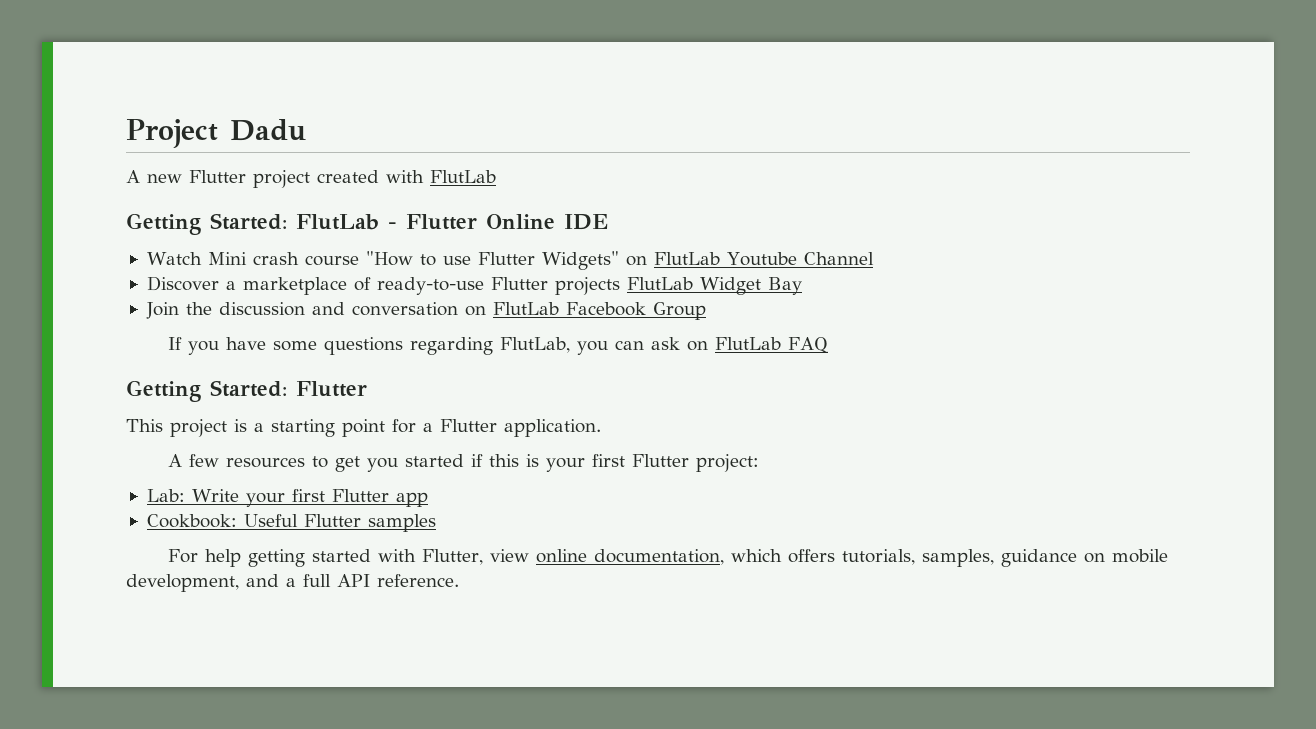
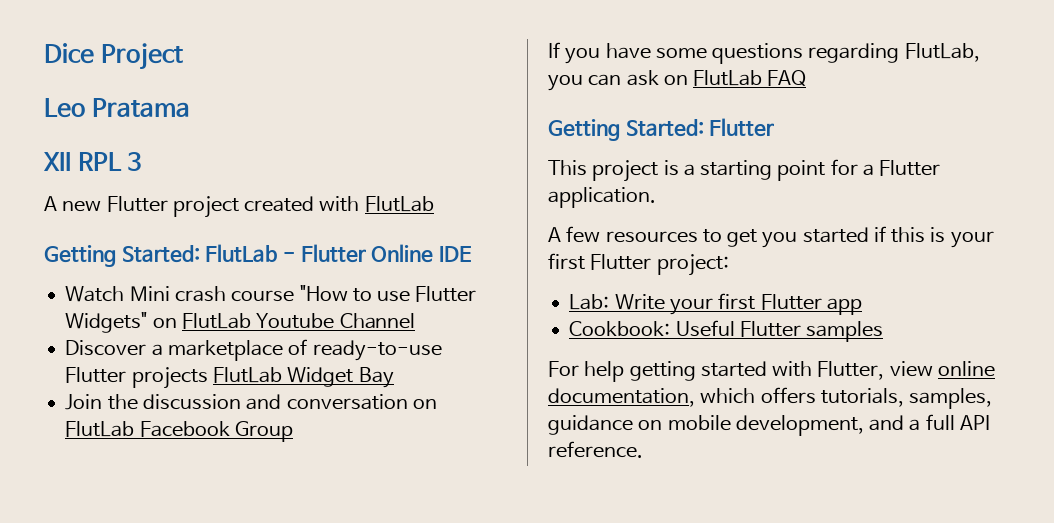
(126, 133) none -> [44,43,94,64] Dice
[230,119,306,141] Dadu -> [44,98,190,118] [43,152,143,171] // Leo Pratama // XII RPL 3

